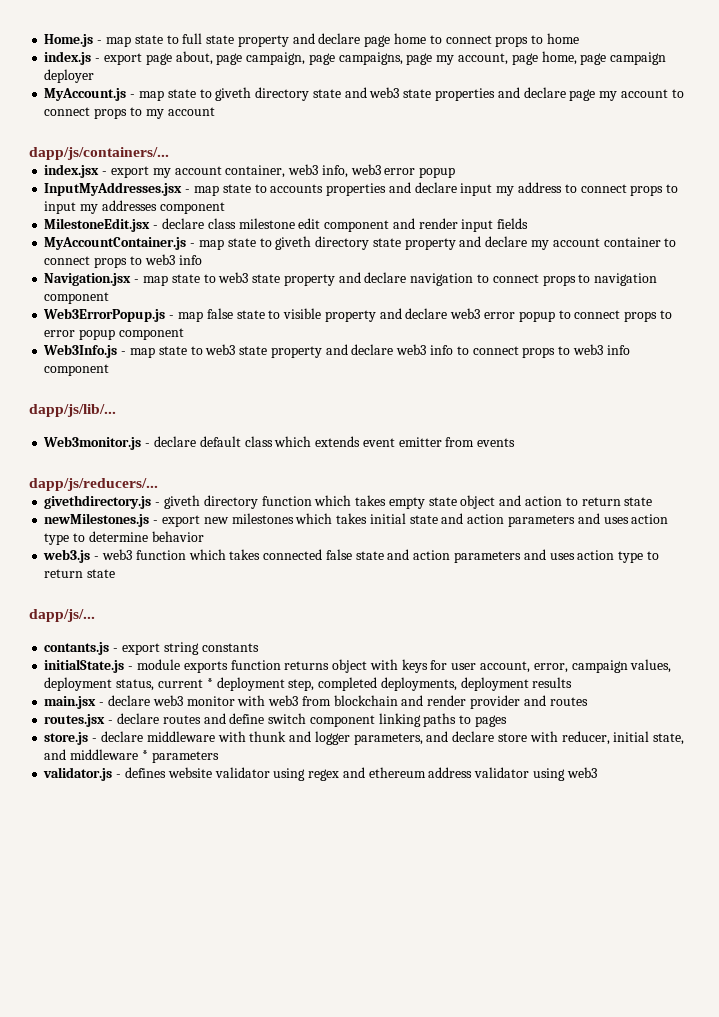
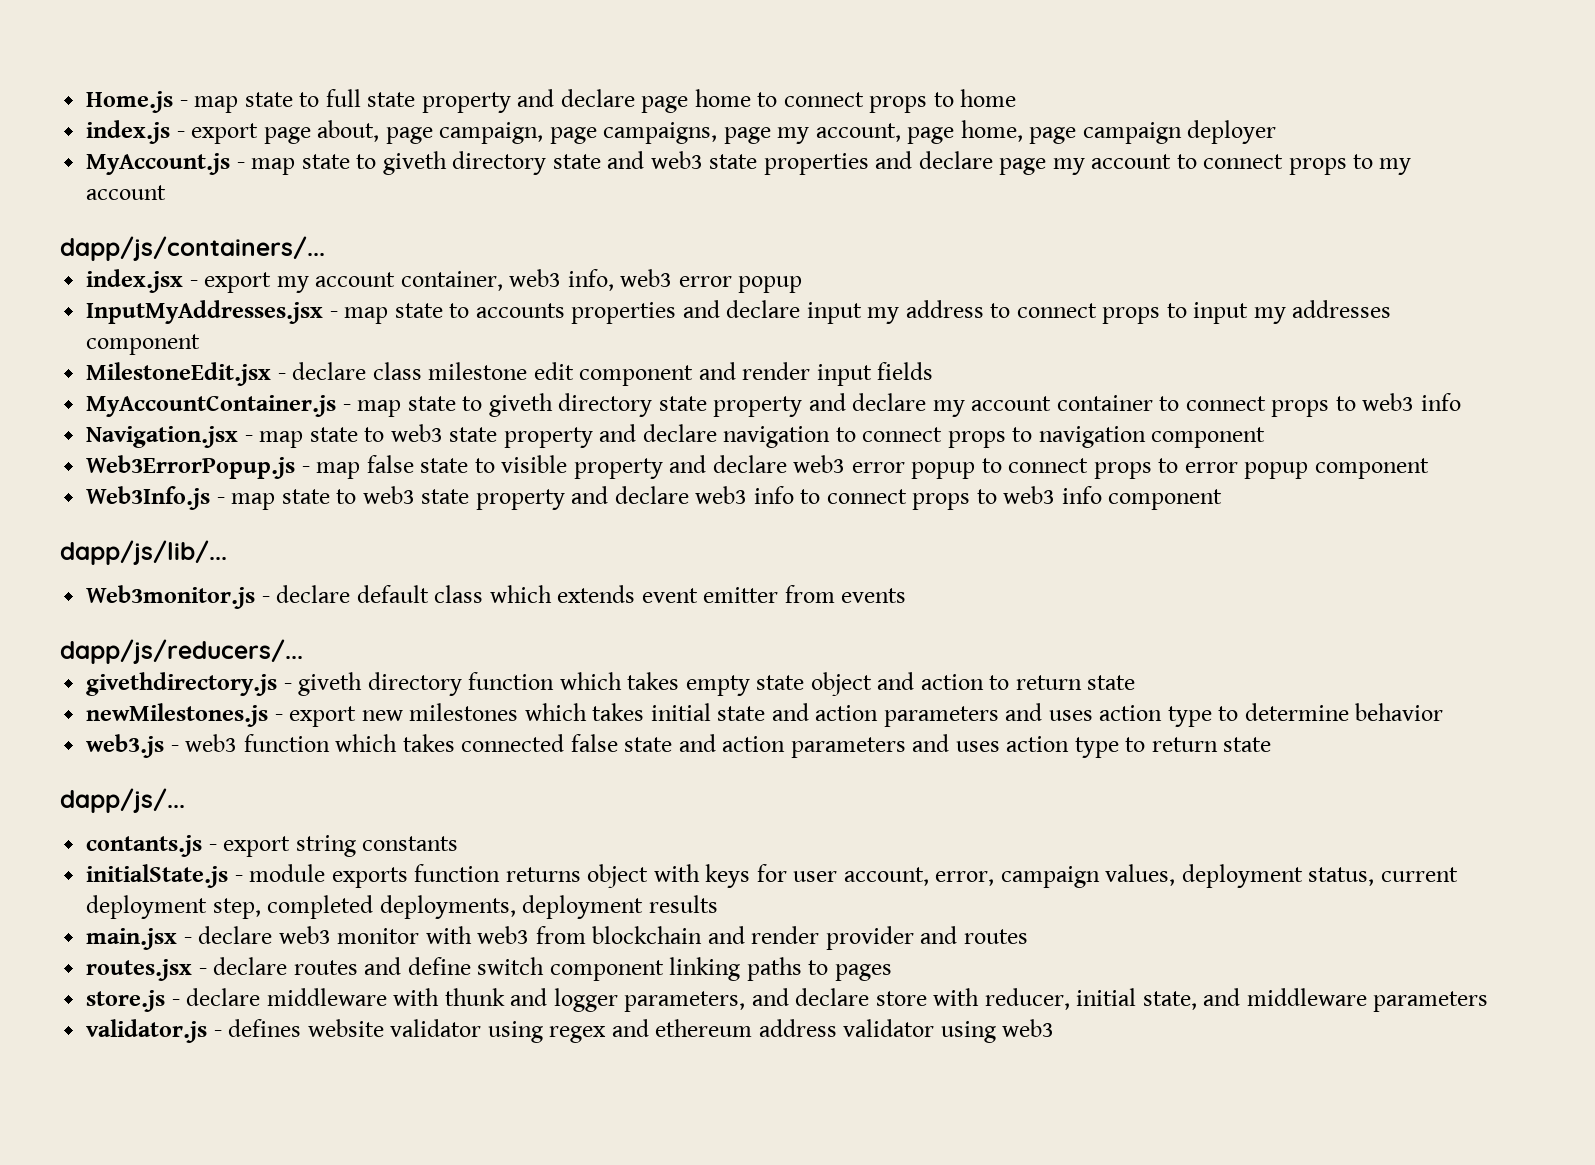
[206,678,213,688] * -> (1458, 874) none
[141,750,148,760] * -> (1367, 997) none

